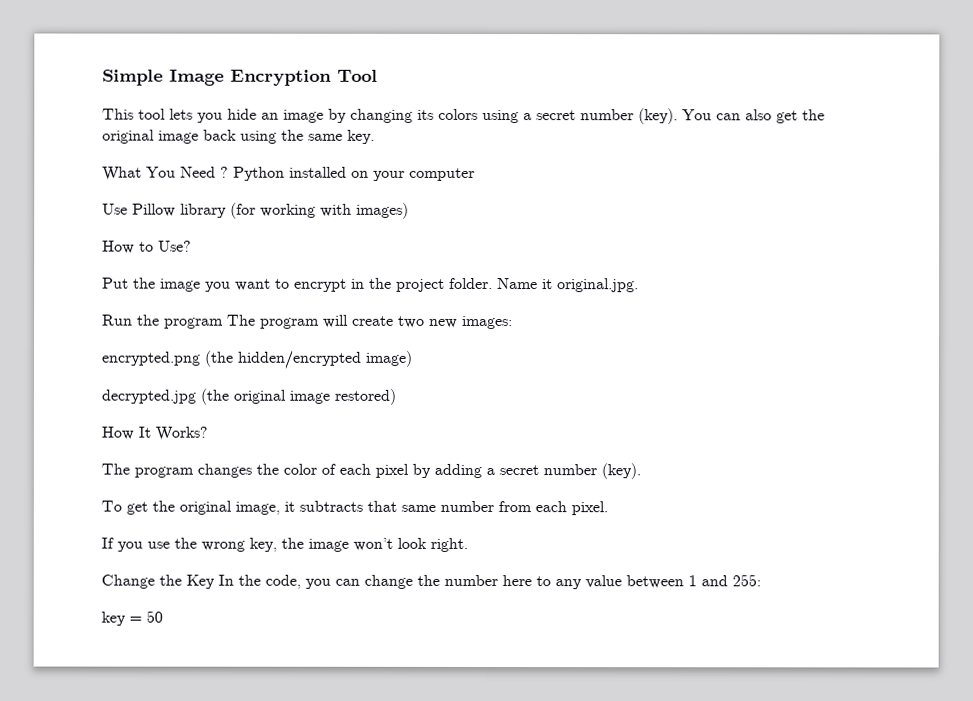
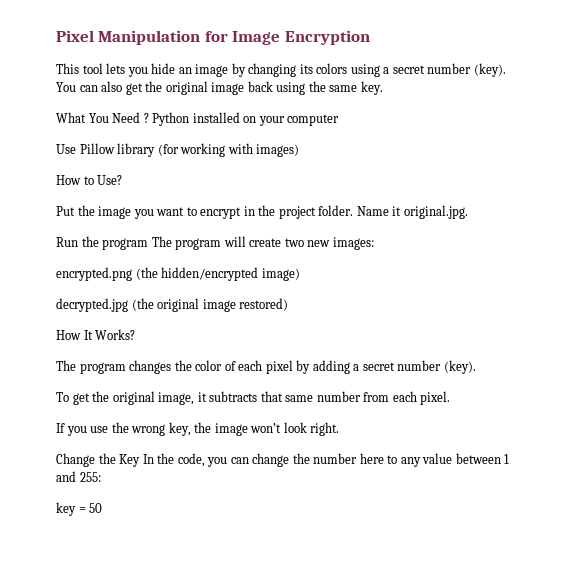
[102,69,163,86] Simple -> [56,30,228,45] Pixel Manipulation for
[337,69,378,82] Tool -> (370, 37) none

